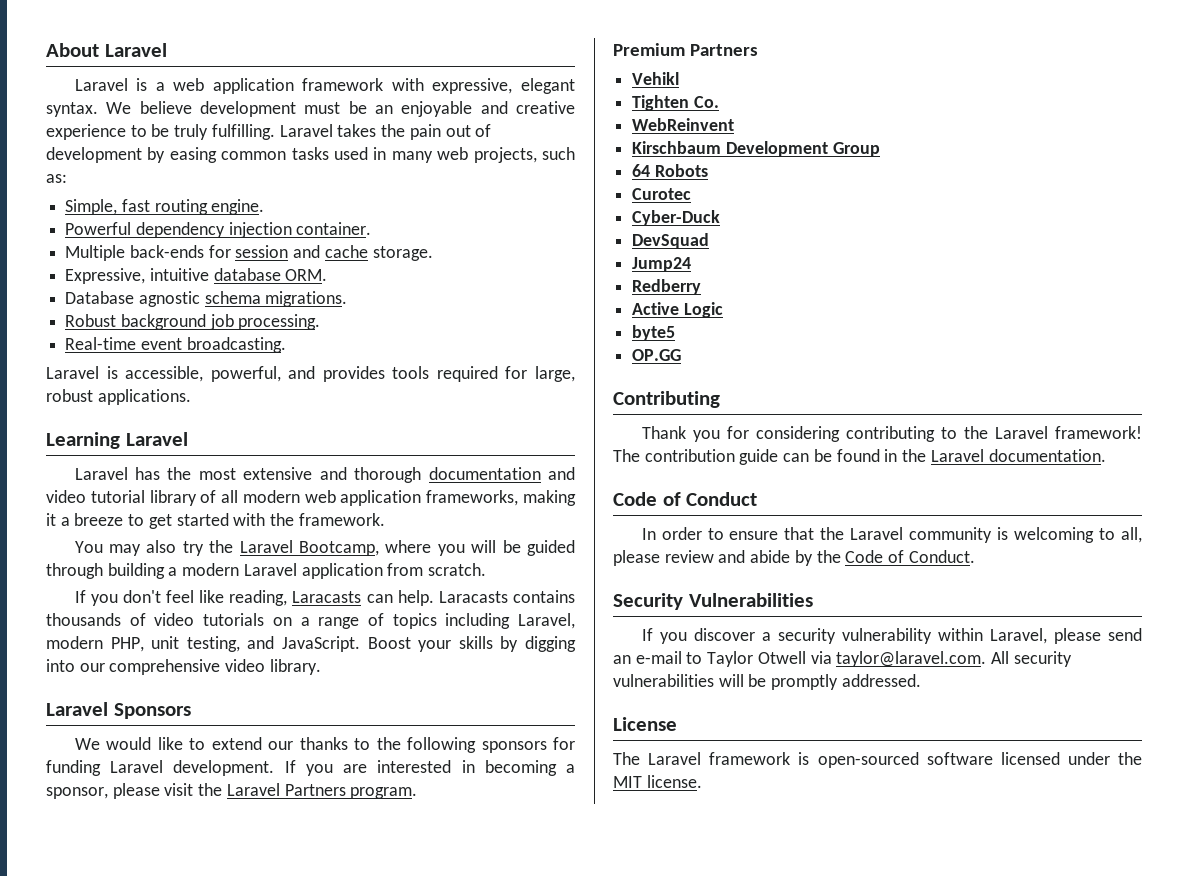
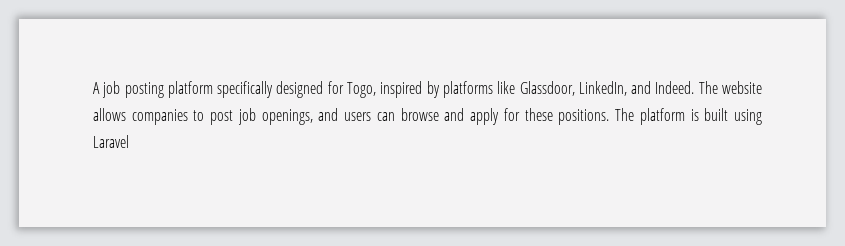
[46,43,167,57] [74,78,575,94] [46,101,575,117] [46,124,492,140] [46,147,575,163] [46,174,67,183] [65,199,265,215] [65,222,372,238] [65,245,433,261] [65,268,328,284] [65,291,348,307] [65,314,321,330] [65,337,286,353] [46,366,575,382] [46,389,191,405] [46,432,188,449] [74,467,575,483] [46,490,576,506] [46,513,385,529] [74,540,575,556] [46,563,487,579] [74,590,575,606] [46,613,575,629] [46,636,577,652] [46,659,321,675] [46,702,191,719] [74,737,575,753] [46,760,575,776] [46,783,418,799] [613,43,759,56] [632,72,680,85] [632,95,719,111] [632,118,735,131] [632,141,880,157] [632,164,708,177] [632,188,692,200] [632,210,721,226] [632,233,710,249] [632,257,692,272] [632,279,702,295] [632,302,723,318] [632,325,676,341] [632,349,682,361] [613,391,720,408] [641,426,1142,442] [613,449,1106,465] [613,492,758,506] [641,527,1142,543] [613,550,975,566] [613,593,813,610] [641,628,1142,644] [613,651,1072,667] [613,674,921,690] [613,717,677,731] [613,752,1142,768] [613,775,702,788] About Laravel // Laravel is a web application framework with expressive, elegant syntax. We believe development must be an enjoyable and creative experience to be truly fulfilling. Laravel takes the pain out of development by easing common tasks used in many web projects, such as: // Simple, fast routing engine. // Powerful dependency injection container. // Multiple back-ends for session and cache storage. // Expressive, intuitive database ORM. // Database agnostic schema migrations. // Robust background job processing. // Real-time event broadcasting. // Laravel is accessible, powerful, and provides tools required for large, robust applications. // Learning Laravel // Laravel has the most extensive and thorough documentation and video tutorial library of all modern web application frameworks, making it a breeze to get started with the framework. // You may also try the Laravel Bootcamp, where you will be guided through building a modern Laravel application from scratch. // If you don't feel like reading, Laracasts can help. Laracasts contains thousands of video tutorials on a range of topics including Laravel, modern PHP, unit testing, and JavaScript. Boost your skills by digging into our comprehensive video library. // Laravel Sponsors // We would like to extend our thanks to the following sponsors for funding Laravel development. If you are interested in becoming a sponsor, please visit the Laravel Partners program. // Premium Partners // Vehikl // Tighten Co. // WebReinvent // Kirschbaum Development Group // 64 Robots // Curotec // Cyber-Duck // DevSquad // Jump24 // Redberry // Active Logic // byte5 // OP.GG // Contributing // Thank you for considering contributing to the Laravel framework! The contribution guide can be found in the Laravel documentation. // Code of Conduct // In order to ensure that the Laravel community is welcoming to all, please review and abide by the Code of Conduct. // Security Vulnerabilities // If you discover a security vulnerability within Laravel, please send an e-mail to Taylor Otwell via taylor@laravel.com. All security vulnerabilities will be promptly addressed. // License // The Laravel framework is open-sourced software licensed under the MIT license. -> [93,81,762,98] [93,108,762,125] [93,135,129,148] A job posting platform specifically designed for Togo, inspired by platforms like Glassdoor, LinkedIn, and Indeed. The website allows companies to post job openings, and users can browse and apply for these positions. The platform is built using Laravel

